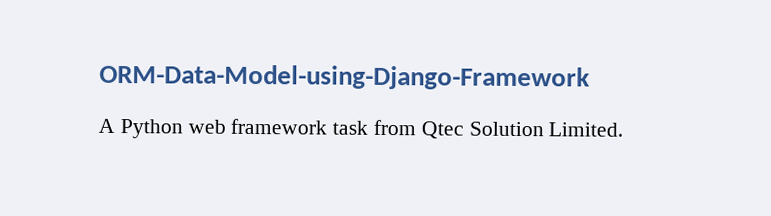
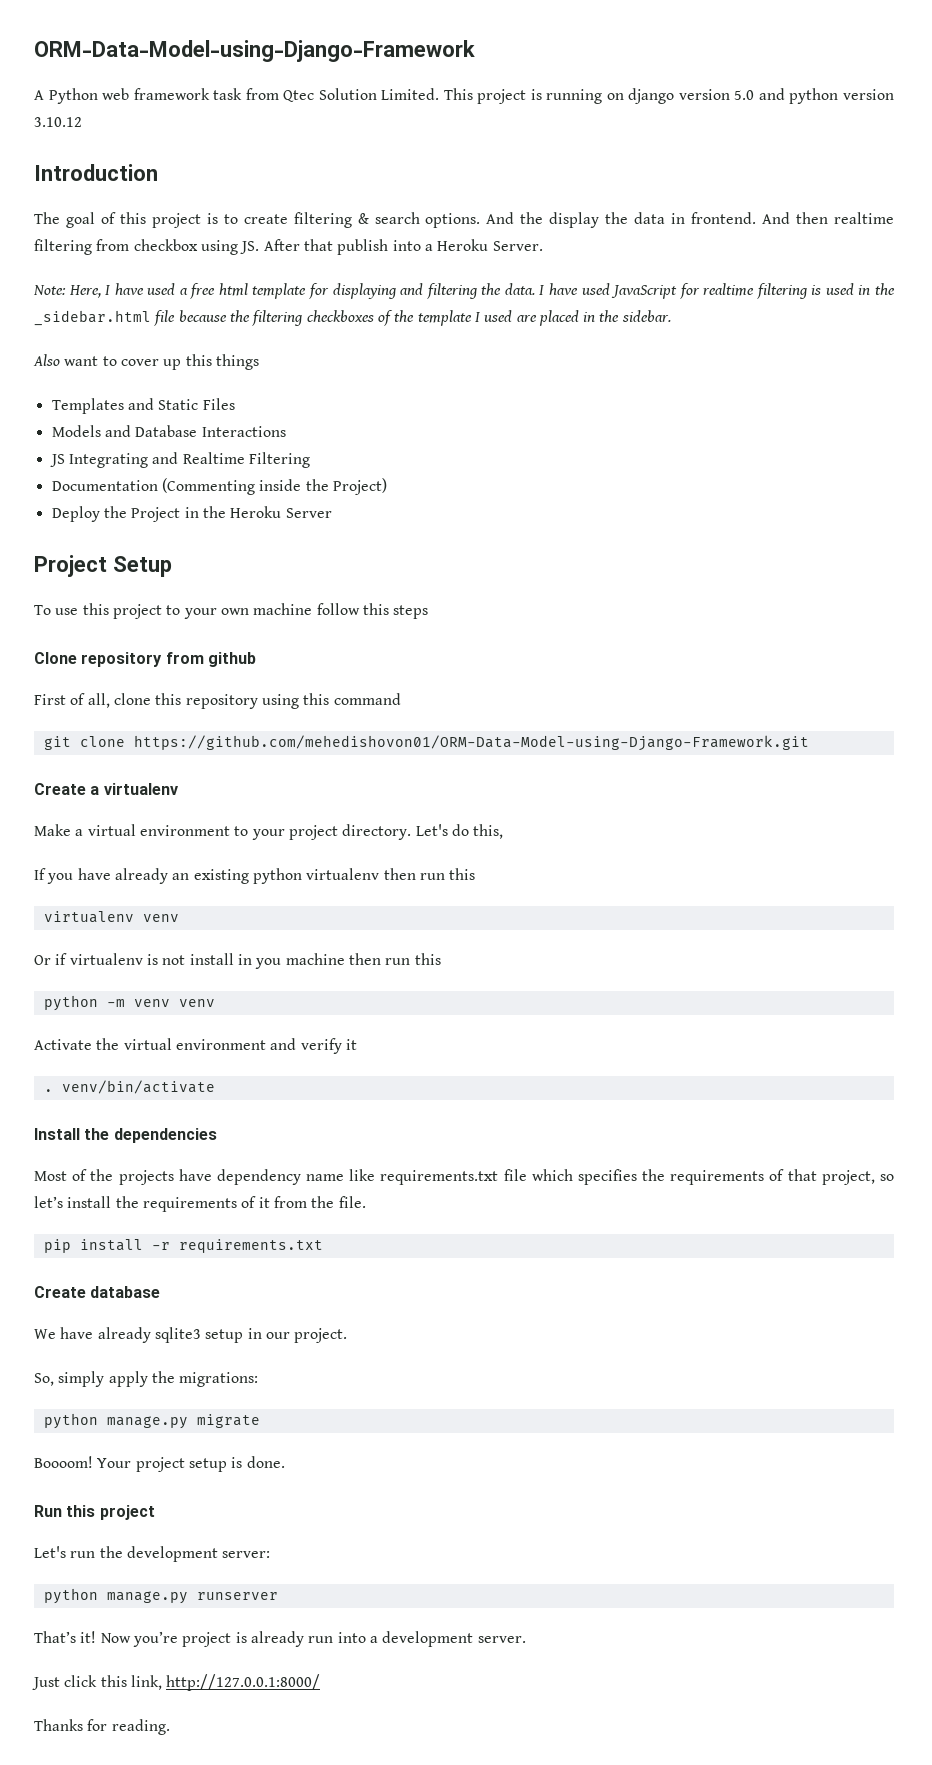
(624, 129) none -> [443,88,894,104] [34,117,82,127] [34,164,158,181] [34,212,895,228] [34,239,543,255] [33,283,895,299] [34,310,671,326] [33,354,259,370] [51,398,235,414] [51,425,286,437] [49,452,310,468] [51,478,387,495] [51,506,332,522] [34,555,172,577] [34,603,429,619] [34,652,256,667] [34,693,401,709] [43,735,809,751] [34,783,178,795] [34,824,504,840] [34,868,476,884] [43,911,179,923] [34,953,441,969] [43,995,215,1011] [34,1038,357,1054] [43,1080,215,1094] [34,1128,217,1143] [34,1169,894,1185] [34,1196,366,1212] [43,1239,323,1253] [34,1286,161,1298] [34,1327,348,1343] [34,1371,259,1387] [43,1413,260,1429] [34,1456,285,1472] [34,1505,155,1520] [34,1546,271,1562] [43,1588,278,1604] [34,1631,526,1647] [32,1674,321,1691] [34,1719,170,1735] This project is running on django version 5.0 and python version 3.10.12 // Introduction // The goal of this project is to create filtering & search options. And the display the data in frontend. And then realtime filtering from checkbox using JS. After that publish into a Heroku Server. // Note: Here, I have used a free html template for displaying and filtering the data. I have used JavaScript for realtime filtering is used in the _sidebar.html file because the filtering checkboxes of the template I used are placed in the sidebar. // Also want to cover up this things // Templates and Static Files // Models and Database Interactions // JS Integrating and Realtime Filtering // Documentation (Commenting inside the Project) // Deploy the Project in the Heroku Server // Project Setup // To use this project to your own machine follow this steps // Clone repository from github // First of all, clone this repository using this command // git clone https://github.com/mehedishovon01/ORM-Data-Model-using-Django-Framework.git // Create a virtualenv // Make a virtual environment to your project directory. Let's do this, // If you have already an existing python virtualenv then run this // virtualenv venv // Or if virtualenv is not install in you machine then run this // python -m venv venv // Activate the virtual environment and verify it // . venv/bin/activate // Install the dependencies // Most of the projects have dependency name like requirements.txt file which specifies the requirements of that project, so let’s install the requirements of it from the file. // pip install -r requirements.txt // Create database // We have already sqlite3 setup in our project. // So, simply apply the migrations: // python manage.py migrate // Boooom! Your project setup is done. // Run this project // Let's run the development server: // python manage.py runserver // That’s it! Now you’re project is already run into a development server. // Just click this link, http://127.0.0.1:8000/ // Thanks for reading.

